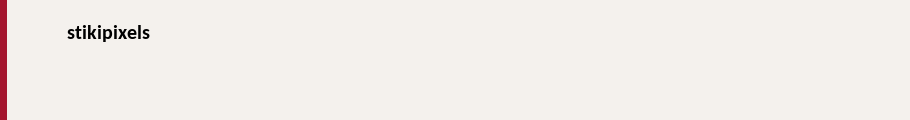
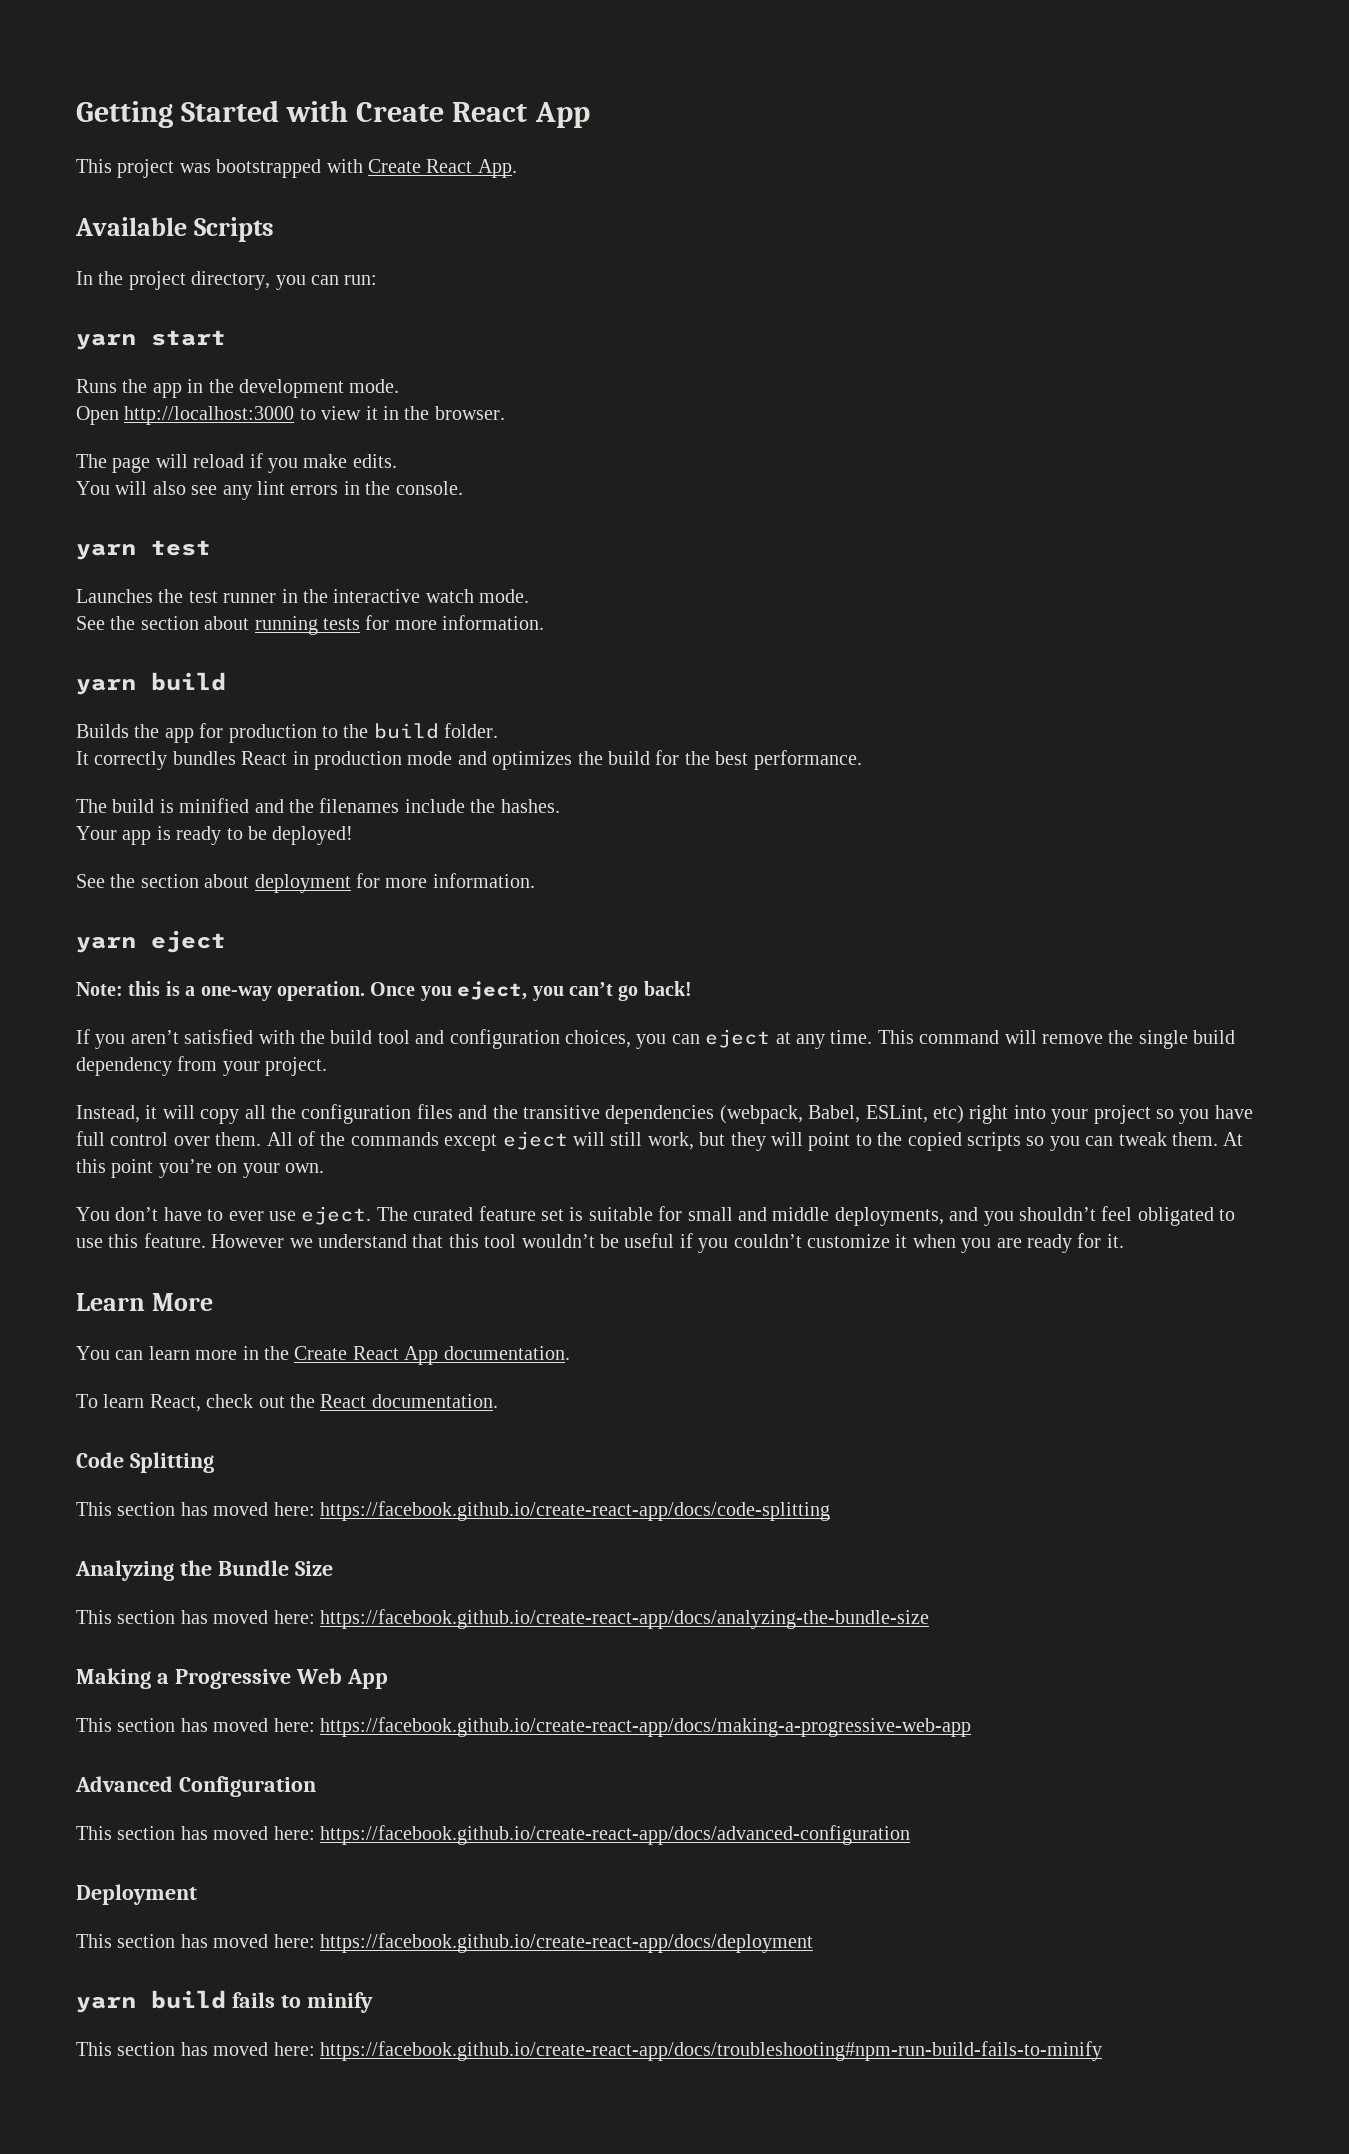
[67,25,150,42] stikipixels -> [76,100,590,128] [76,159,517,178] [75,217,274,242] [76,271,378,290] [76,330,226,350] [76,379,400,398] [76,406,505,425] [76,453,397,473] [76,481,463,500] [76,540,211,560] [76,589,530,603] [76,615,545,635] [76,672,226,695] [76,723,499,743] [76,750,862,770] [76,798,560,813] [76,826,354,845] [76,873,535,893] [76,930,226,953] [76,981,692,1001] [76,1029,1236,1049] [76,1056,328,1076] [76,1104,1253,1124] [76,1131,1244,1151] [76,1159,324,1178] [76,1206,1236,1226] [76,1233,1124,1253] [76,1293,213,1311] [76,1346,570,1365] [76,1394,498,1412] [76,1452,214,1473] [76,1501,830,1521] [75,1560,333,1581] [76,1609,929,1629] [76,1668,388,1689] [76,1717,971,1737] [75,1776,316,1797] [76,1825,910,1845] [76,1884,197,1905] [76,1933,813,1953] [76,1990,373,2013] [76,2041,1102,2061] Getting Started with Create React App // This project was bootstrapped with Create React App. // Available Scripts // In the project directory, you can run: // yarn start // Runs the app in the development mode. // Open http://localhost:3000 to view it in the browser. // The page will reload if you make edits. // You will also see any lint errors in the console. // yarn test // Launches the test runner in the interactive watch mode. // See the section about running tests for more information. // yarn build // Builds the app for production to the build folder. // It correctly bundles React in production mode and optimizes the build for the best performance. // The build is minified and the filenames include the hashes. // Your app is ready to be deployed! // See the section about deployment for more information. // yarn eject // Note: this is a one-way operation. Once you eject, you can’t go back! // If you aren’t satisfied with the build tool and configuration choices, you can eject at any time. This command will remove the single build dependency from your project. // Instead, it will copy all the configuration files and the transitive dependencies (webpack, Babel, ESLint, etc) right into your project so you have full control over them. All of the commands except eject will still work, but they will point to the copied scripts so you can tweak them. At this point you’re on your own. // You don’t have to ever use eject. The curated feature set is suitable for small and middle deployments, and you shouldn’t feel obligated to use this feature. However we understand that this tool wouldn’t be useful if you couldn’t customize it when you are ready for it. // Learn More // You can learn more in the Create React App documentation. // To learn React, check out the React documentation. // Code Splitting // This section has moved here: https://facebook.github.io/create-react-app/docs/code-splitting // Analyzing the Bundle Size // This section has moved here: https://facebook.github.io/create-react-app/docs/analyzing-the-bundle-size // Making a Progressive Web App // This section has moved here: https://facebook.github.io/create-react-app/docs/making-a-progressive-web-app // Advanced Configuration // This section has moved here: https://facebook.github.io/create-react-app/docs/advanced-configuration // Deployment // This section has moved here: https://facebook.github.io/create-react-app/docs/deployment // yarn build fails to minify // This section has moved here: https://facebook.github.io/create-react-app/docs/troubleshooting#npm-run-build-fails-to-minify

